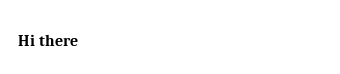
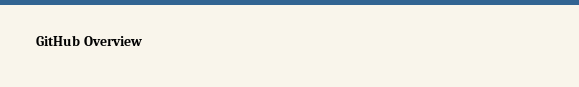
[18,34,79,46] Hi there -> [36,35,142,46] GitHub Overview

